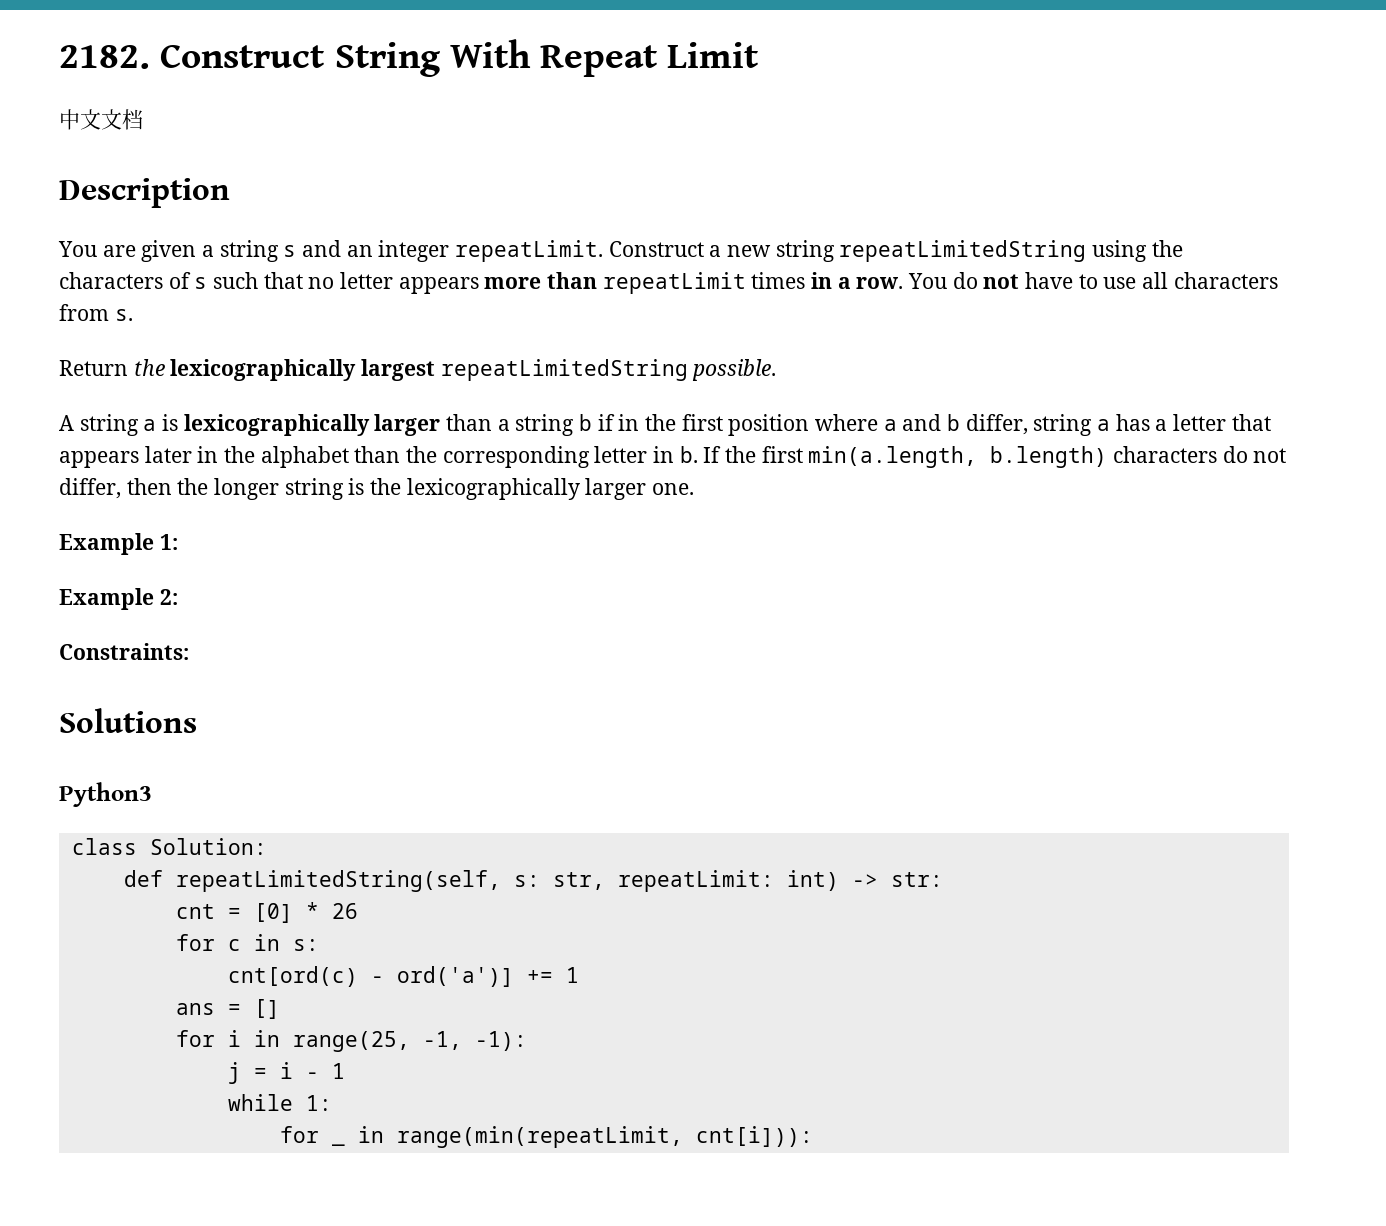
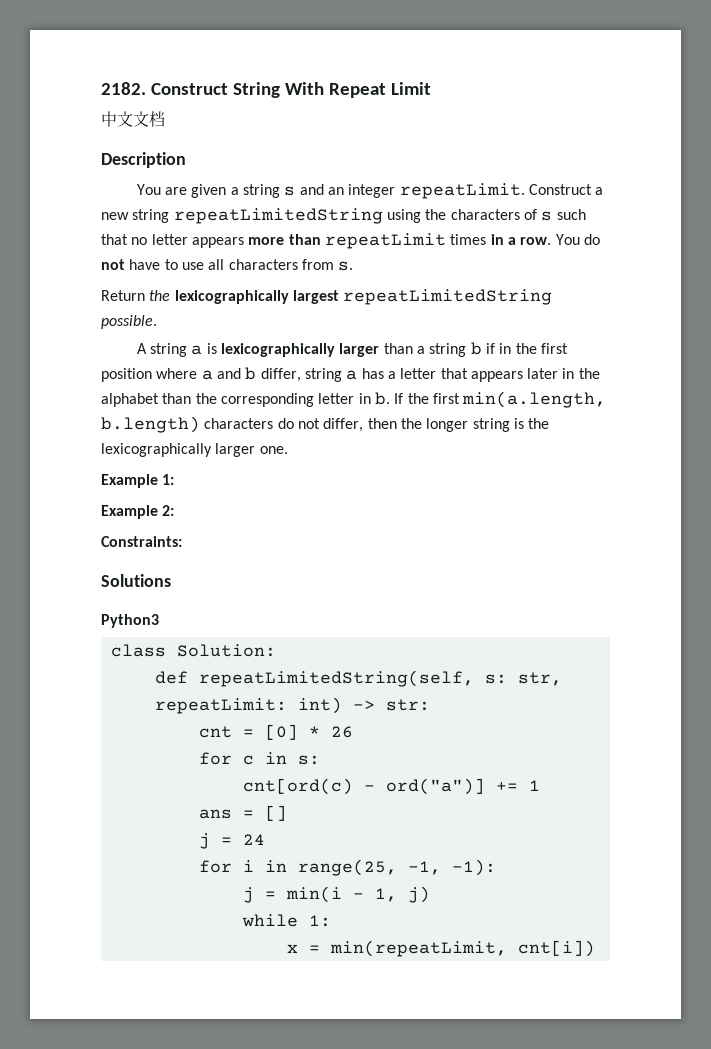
[396,966,514,987] ord('a')] -> [385,778,485,795] ord("a")]
(280, 1009) none -> [198,833,265,849] // j = 24
[279,1062,345,1079] [227,1094,332,1111] [279,1126,319,1143] [331,1143,345,1146] [357,1126,813,1148] i - 1 // while 1: // for _ in range(min(repeatLimit, cnt[i])): -> [285,886,430,903] [241,914,331,927] [286,940,595,957] min(i - 1, j) // while 1: // x = min(repeatLimit, cnt[i])

